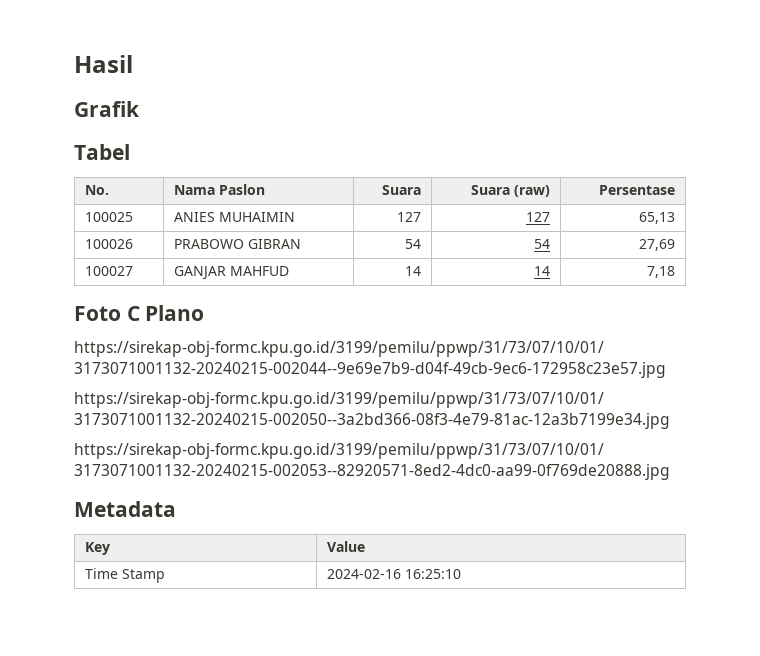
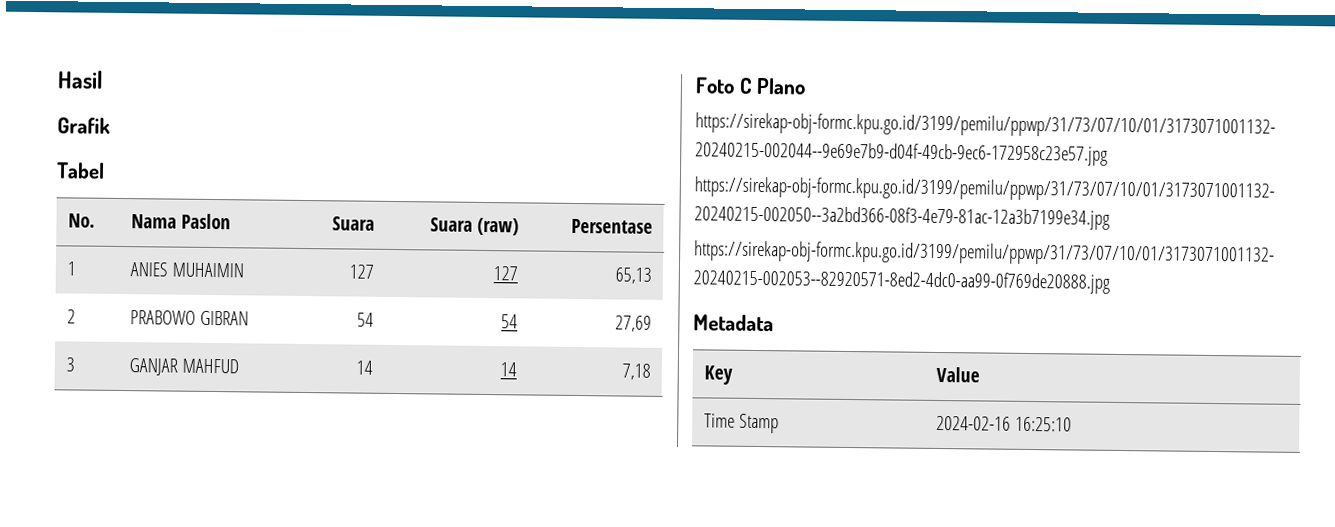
[84,212,133,222] 100025 -> [66,261,76,276] 1
[84,239,133,249] 100026 -> [66,309,76,324] 2
[84,266,133,276] 100027 -> [65,357,75,372] 3

